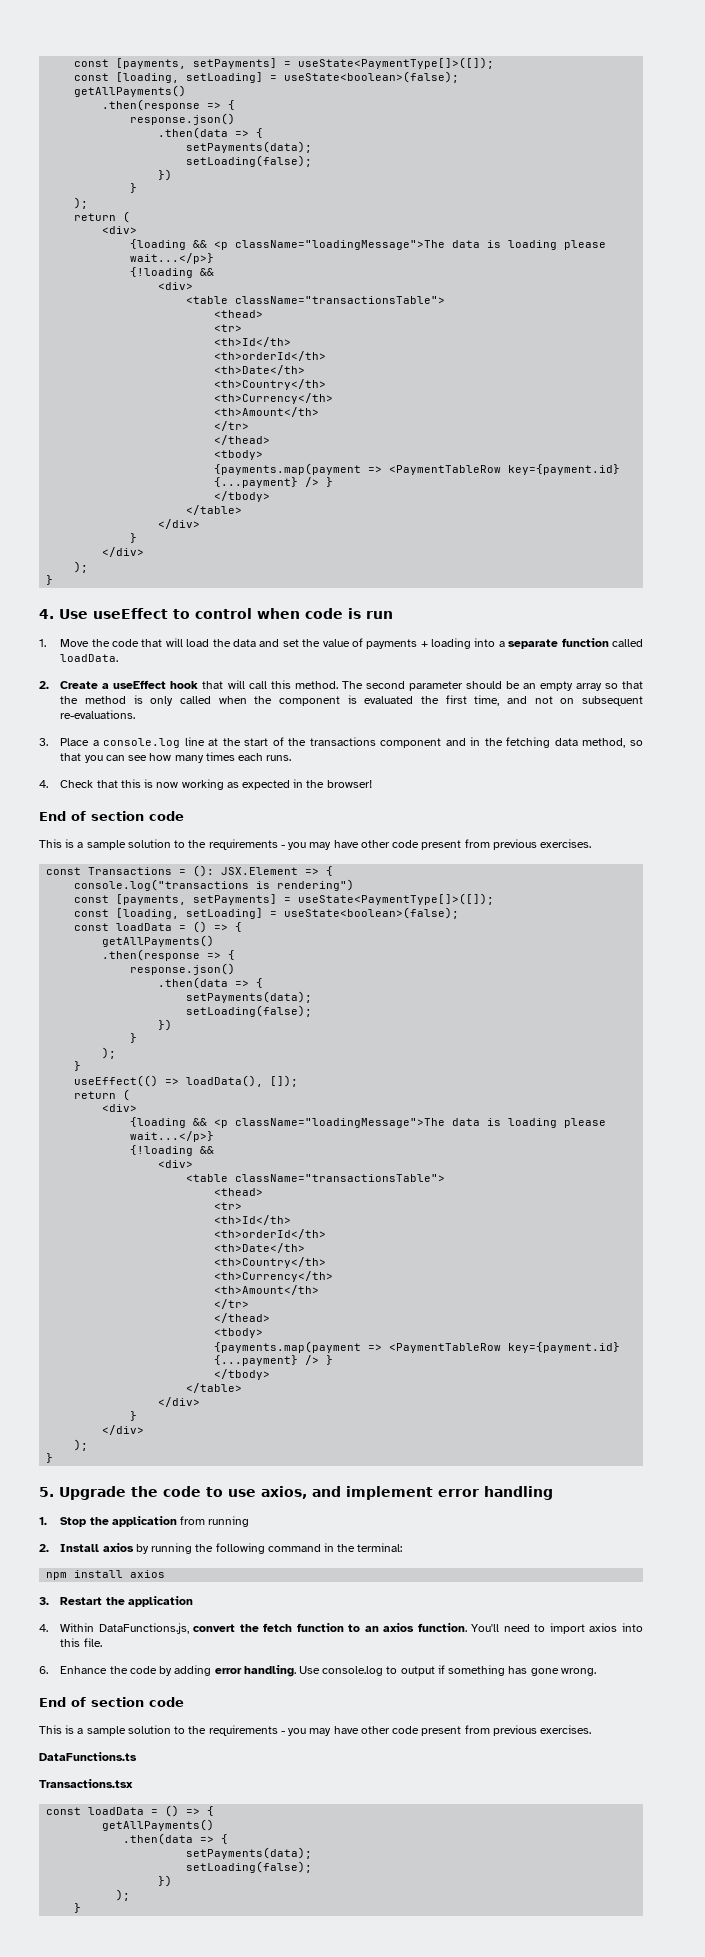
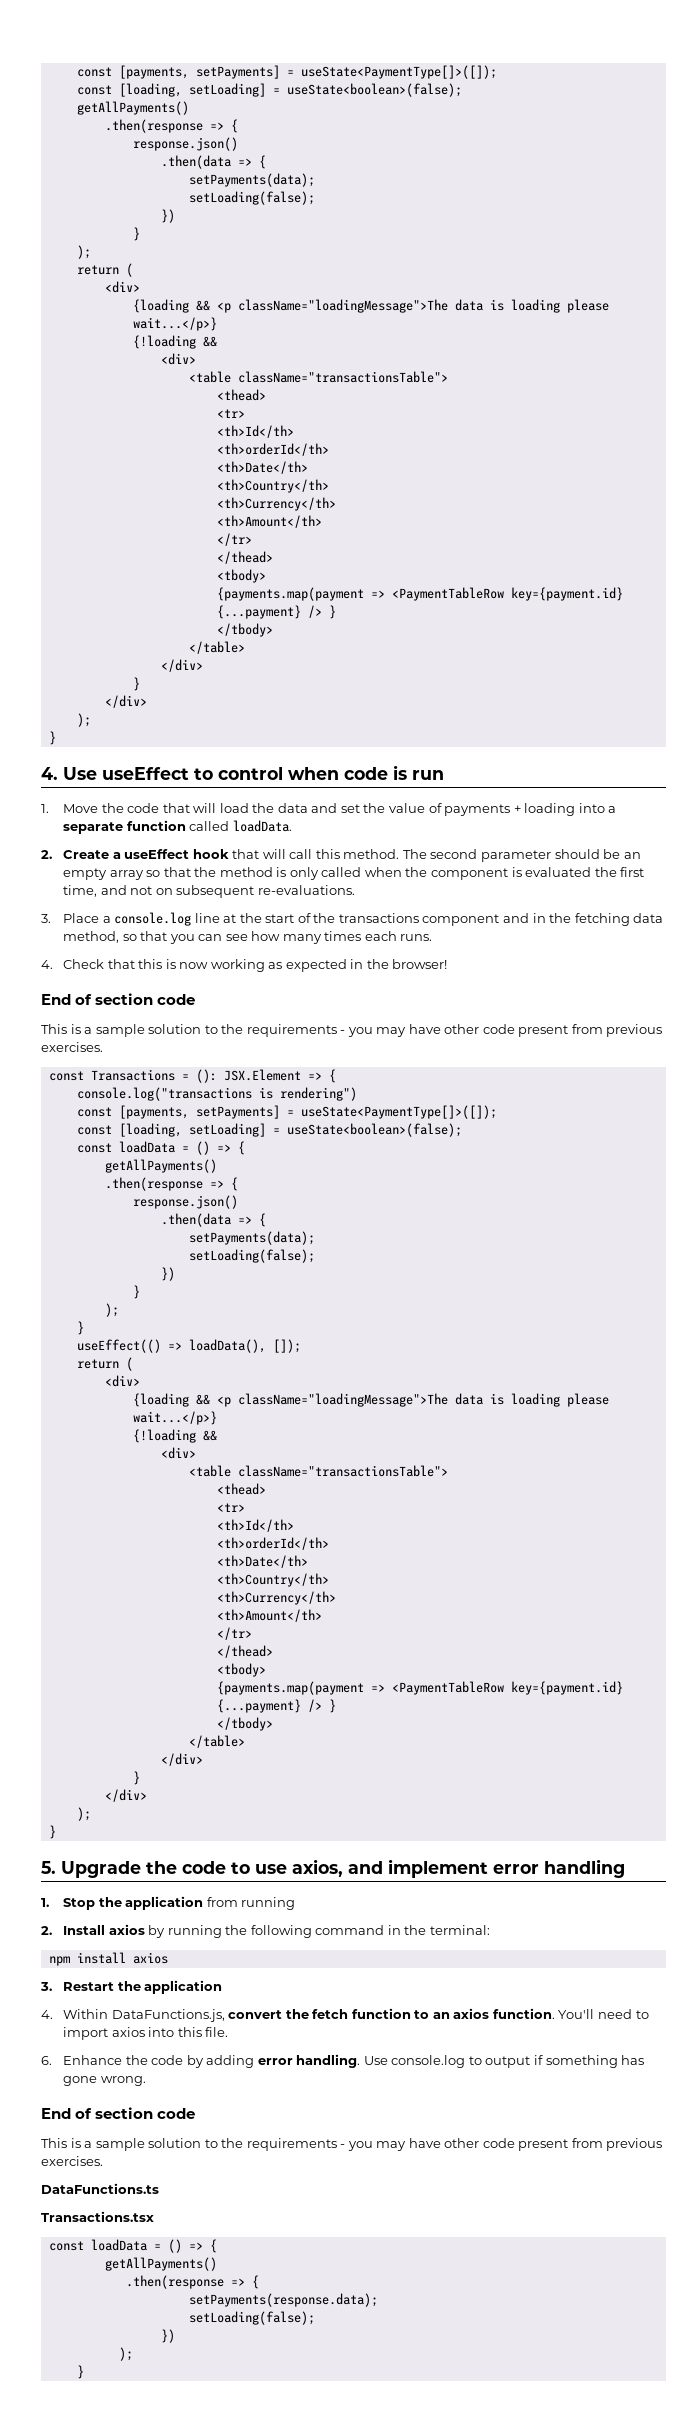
[123,1833,229,1845] [186,1847,313,1859] .then(data => { // setPayments(data); -> [125,2275,259,2289] [188,2293,378,2307] .then(response => { // setPayments(response.data);

